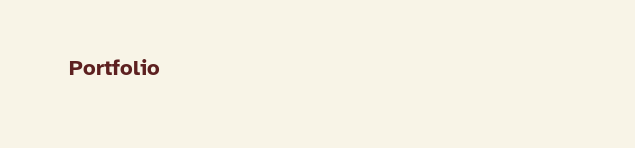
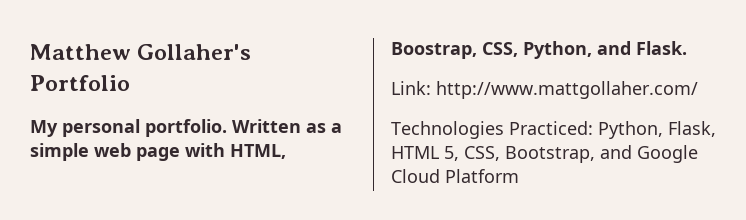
(69, 67) none -> [30,44,252,60] Matthew Gollaher's
(160, 67) none -> [30,119,342,137] [30,143,286,161] [391,41,687,59] [391,81,698,99] [391,121,716,139] [391,145,698,163] [391,169,519,183] // My personal portfolio. Written as a simple web page with HTML, Boostrap, CSS, Python, and Flask. // Link: http://www.mattgollaher.com/ // Technologies Practiced: Python, Flask, HTML 5, CSS, Bootstrap, and Google Cloud Platform

